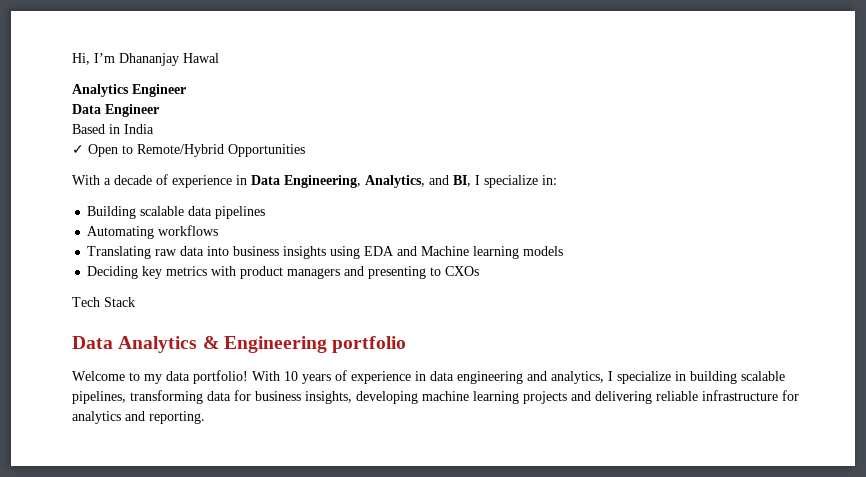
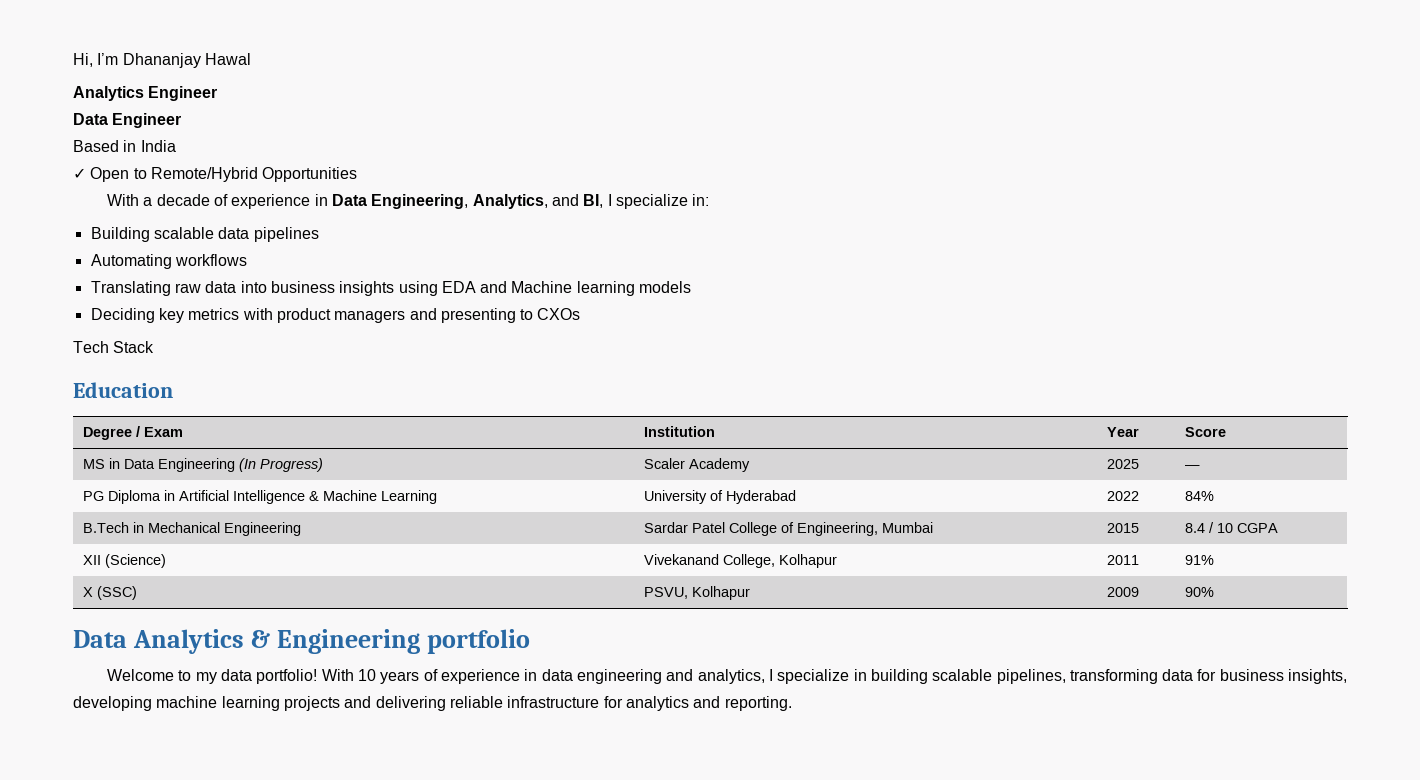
(135, 302) none -> [73,382,173,398] [82,426,183,440] [643,426,715,437] [1106,427,1139,437] [1184,427,1226,437] [82,458,323,472] [643,458,750,472] [1106,459,1139,469] [1184,465,1200,469] [82,490,437,504] [643,490,796,504] [1106,491,1139,501] [1184,491,1214,501] [82,522,301,536] [643,522,933,536] [1106,523,1139,533] [1184,522,1278,533] [82,554,166,568] [643,554,837,568] [1106,555,1139,565] [1184,555,1214,565] [82,586,137,600] [643,586,750,600] [1106,587,1139,597] [1184,587,1214,597] // Education // Degree / Exam | Institution | Year | Score // MS in Data Engineering (In Progress) | Scaler Academy | 2025 | — // PG Diploma in Artificial Intelligence & Machine Learning | University of Hyderabad | 2022 | 84% // B.Tech in Mechanical Engineering | Sardar Patel College of Engineering, Mumbai | 2015 | 8.4 / 10 CGPA // XII (Science) | Vivekanand College, Kolhapur | 2011 | 91% // X (SSC) | PSVU, Kolhapur | 2009 | 90%

